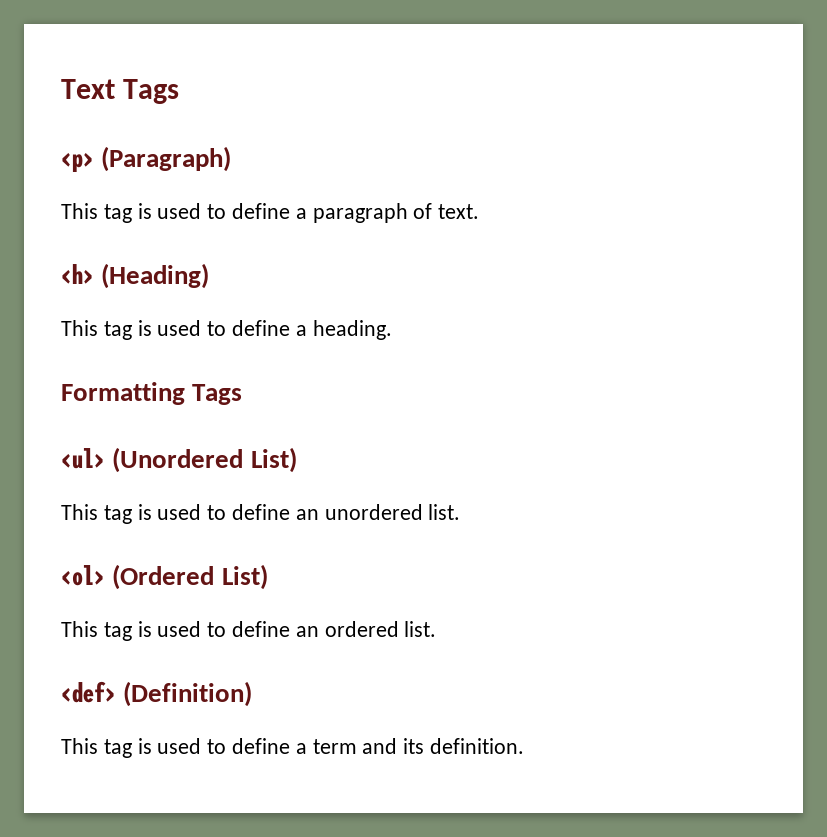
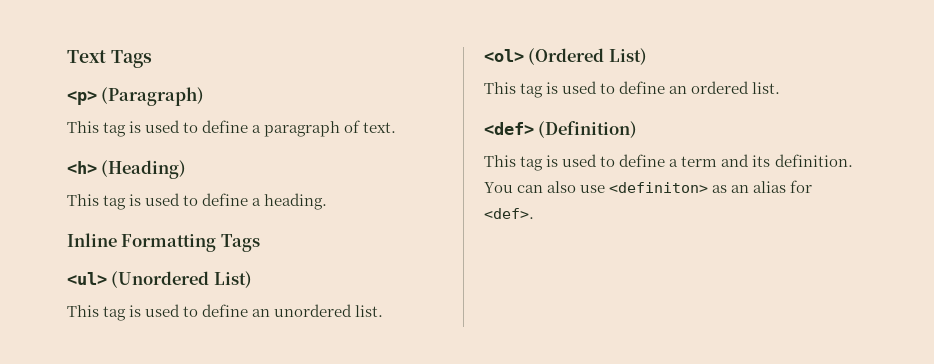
(392, 330) none -> [67,233,117,247] Inline
(525, 746) none -> [484,180,813,193] [484,208,534,219] You can also use <definiton> as an alias for <def>.

